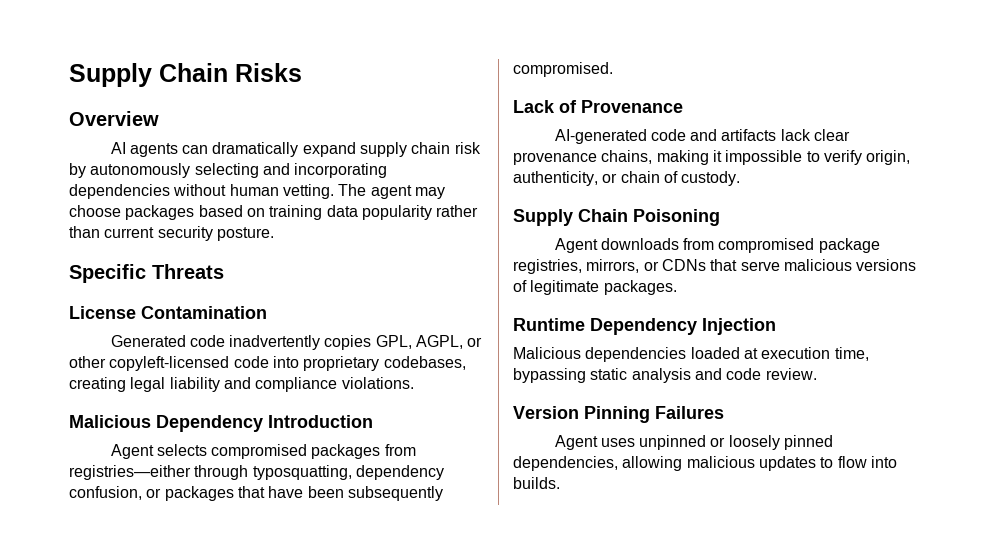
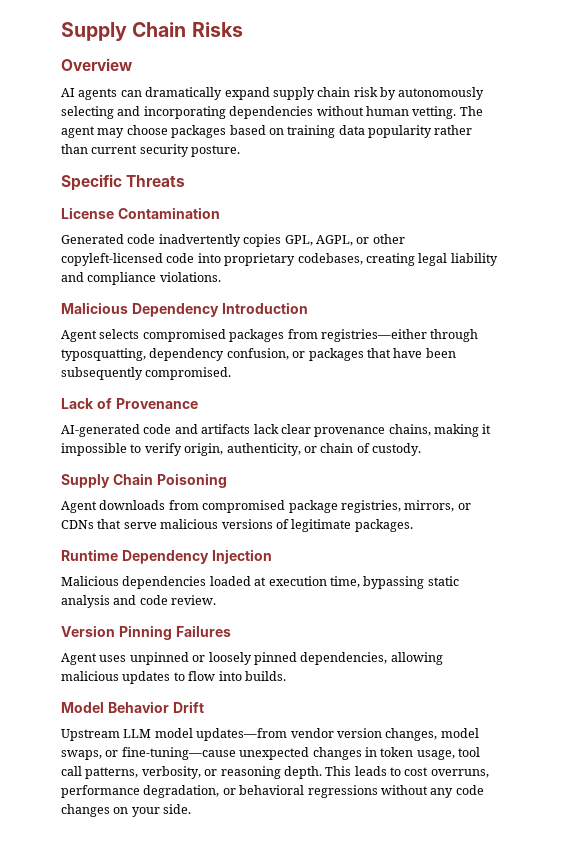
(560, 483) none -> [61,701,204,713] [61,728,479,741] [61,747,480,760] [61,766,489,779] [61,785,484,798] [61,804,192,817] // Model Behavior Drift // Upstream LLM model updates—from vendor version changes, model swaps, or fine-tuning—cause unexpected changes in token usage, tool call patterns, verbosity, or reasoning depth. This leads to cost overruns, performance degradation, or behavioral regressions without any code changes on your side.

